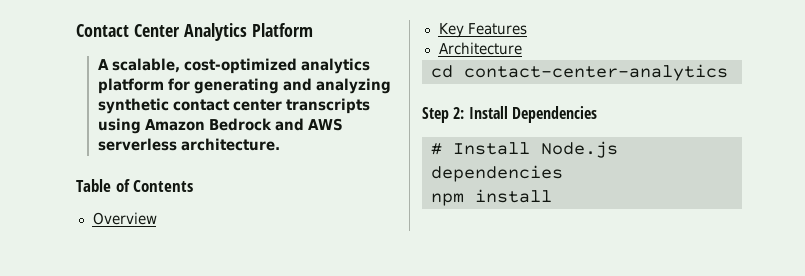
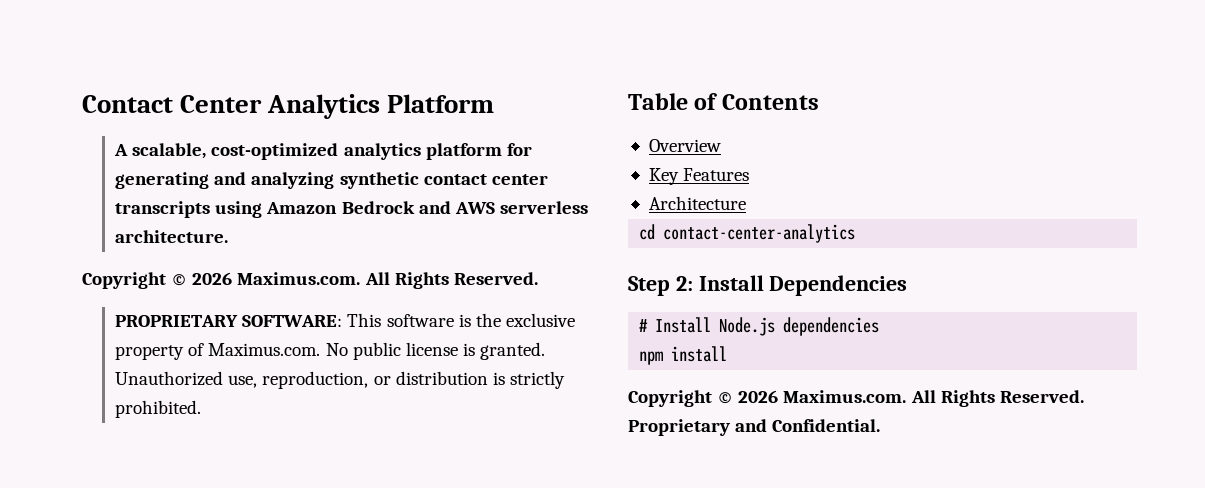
(280, 144) none -> [82,272,538,289] [115,313,575,327] [115,342,546,360] [115,371,565,389] [115,400,202,418] // Copyright © 2026 Maximus.com. All Rights Reserved. // PROPRIETARY SOFTWARE: This software is the exclusive property of Maximus.com. No public license is granted. Unauthorized use, reproduction, or distribution is strictly prohibited.
(552, 196) none -> [628,390,1084,407] [628,419,881,436] // Copyright © 2026 Maximus.com. All Rights Reserved. Proprietary and Confidential.

